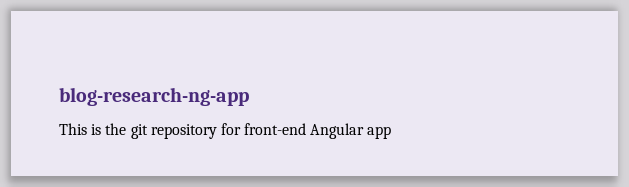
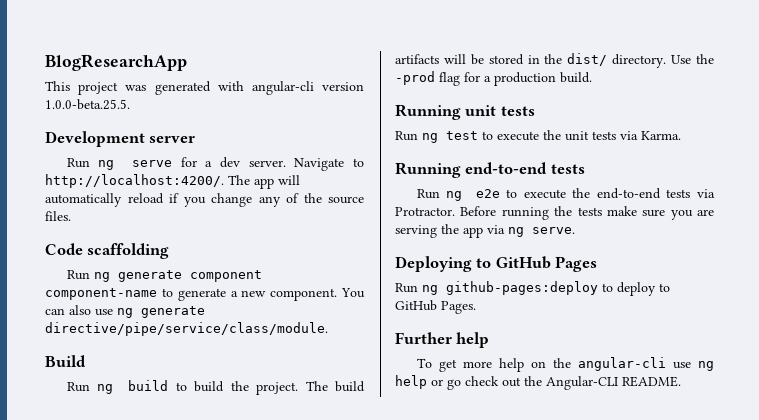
[59,87,249,106] blog-research-ng-app -> [45,54,187,71] BlogResearchApp
[91,123,392,139] is the git repository for front-end Angular app -> [78,81,364,95] [45,99,130,110] [45,131,196,147] [66,157,364,171] [45,174,300,189] [45,193,364,207] [45,211,71,221] [45,243,170,259] [66,270,262,282] [45,288,365,301] [45,305,205,318] [45,322,328,336] [45,355,86,367] [66,380,366,395] [395,53,714,68] [395,71,592,86] [395,104,535,120] [395,130,681,143] [395,162,585,178] [416,188,715,201] [395,206,714,220] [395,224,575,238] [395,256,598,272] [395,281,670,296] [395,300,476,314] [395,332,490,348] [416,357,714,372] [395,375,681,390] project was generated with angular-cli version 1.0.0-beta.25.5. // Development server // Run ng serve for a dev server. Navigate to http://localhost:4200/. The app will automatically reload if you change any of the source files. // Code scaffolding // Run ng generate component component-name to generate a new component. You can also use ng generate directive/pipe/service/class/module. // Build // Run ng build to build the project. The build artifacts will be stored in the dist/ directory. Use the -prod flag for a production build. // Running unit tests // Run ng test to execute the unit tests via Karma. // Running end-to-end tests // Run ng e2e to execute the end-to-end tests via Protractor. Before running the tests make sure you are serving the app via ng serve. // Deploying to GitHub Pages // Run ng github-pages:deploy to deploy to GitHub Pages. // Further help // To get more help on the angular-cli use ng help or go check out the Angular-CLI README.

